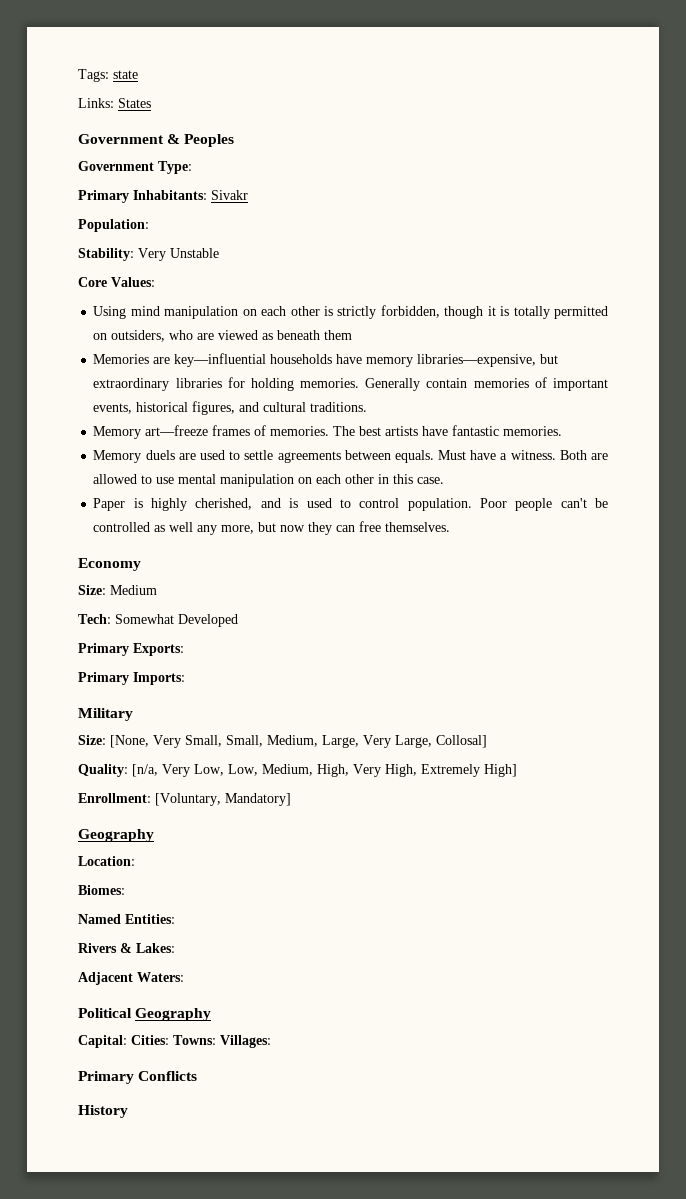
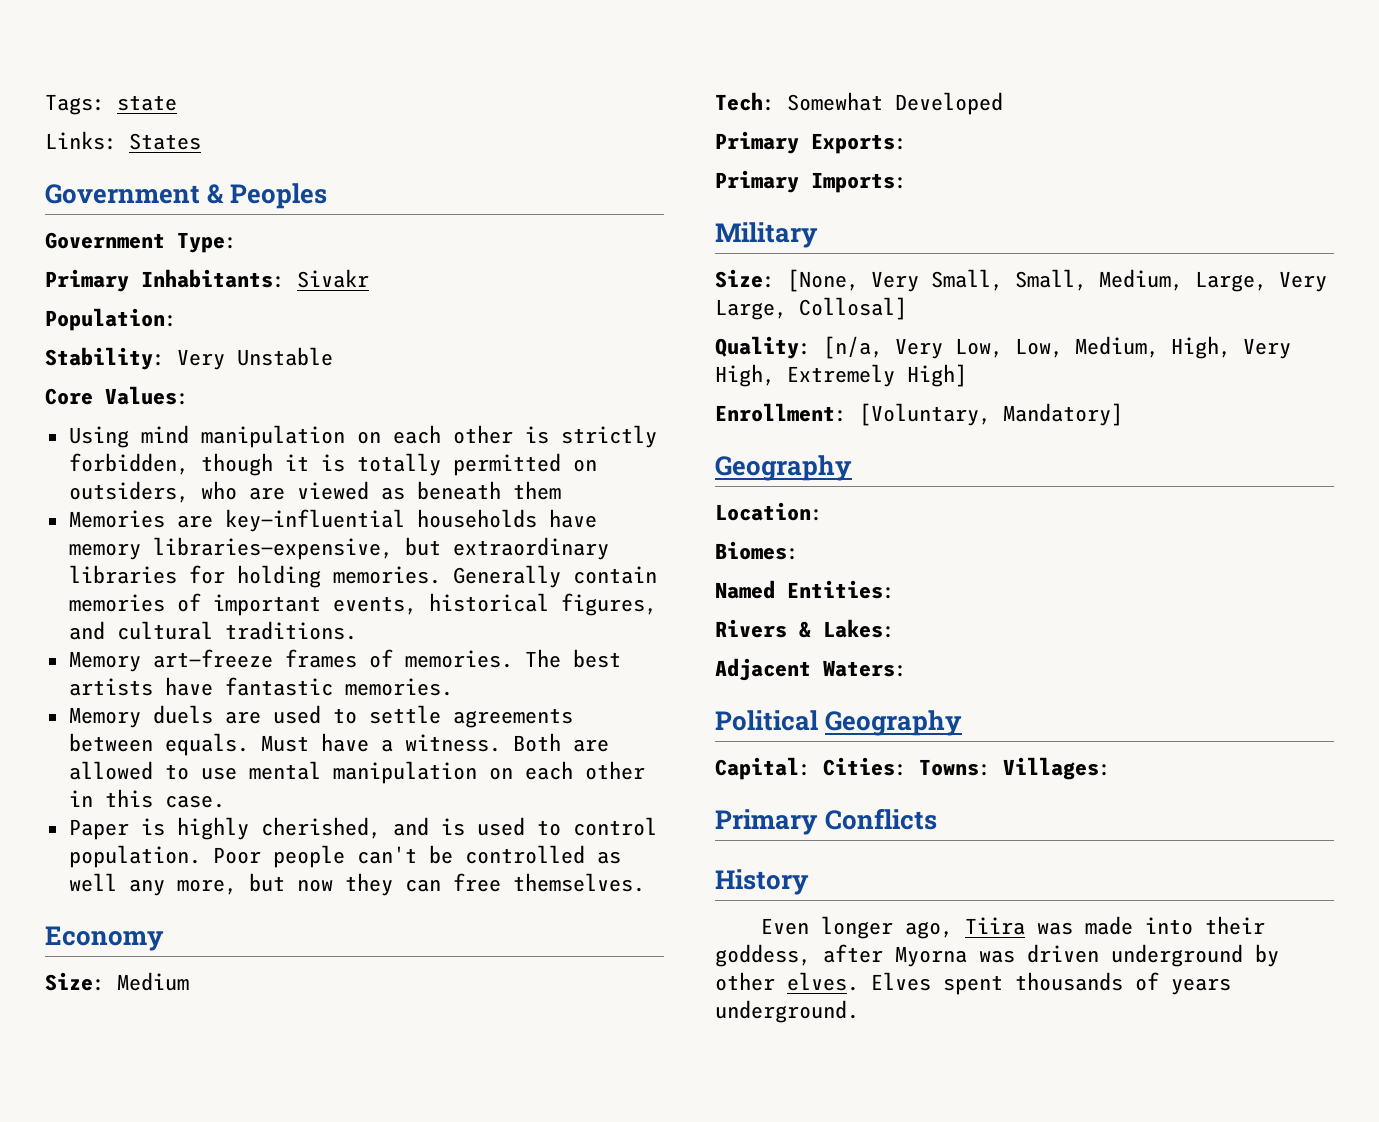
(128, 1111) none -> [761,916,1266,939] [715,944,1279,967] [715,972,1231,995] [715,1000,859,1023] // Even longer ago, Tiira was made into their goddess, after Myorna was driven underground by other elves. Elves spent thousands of years underground.

